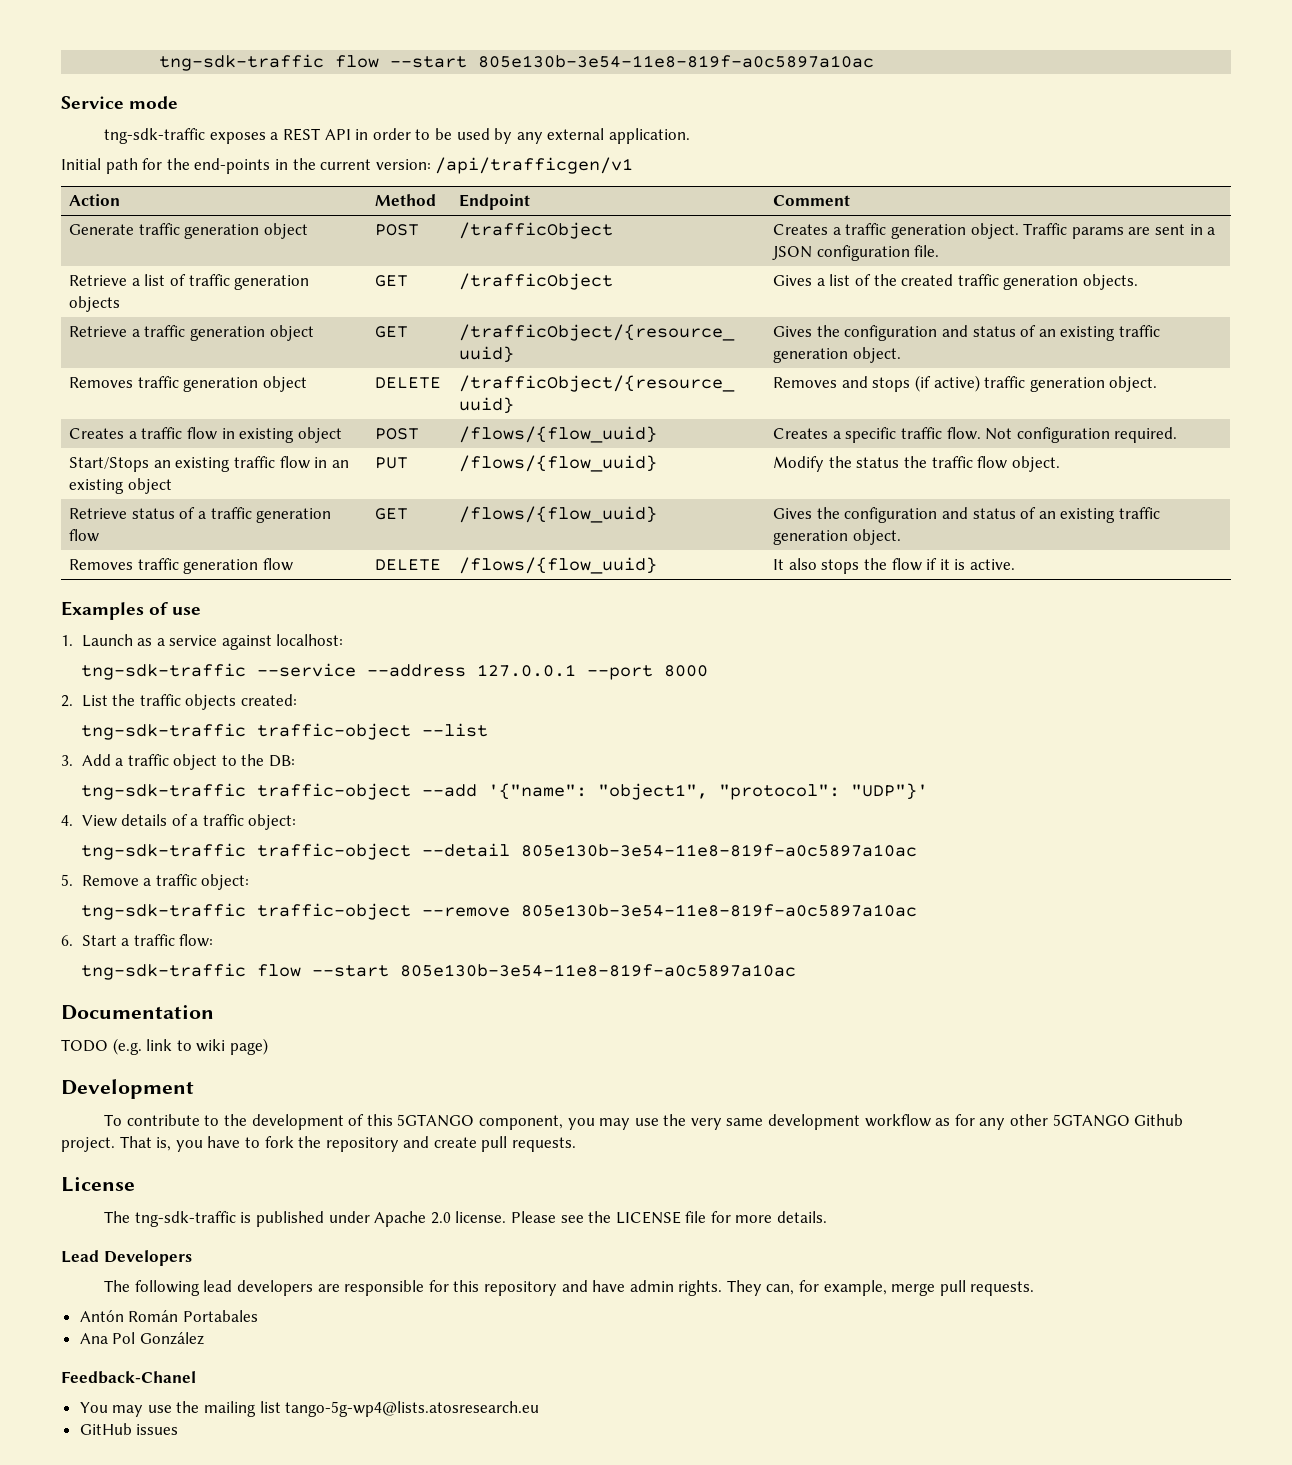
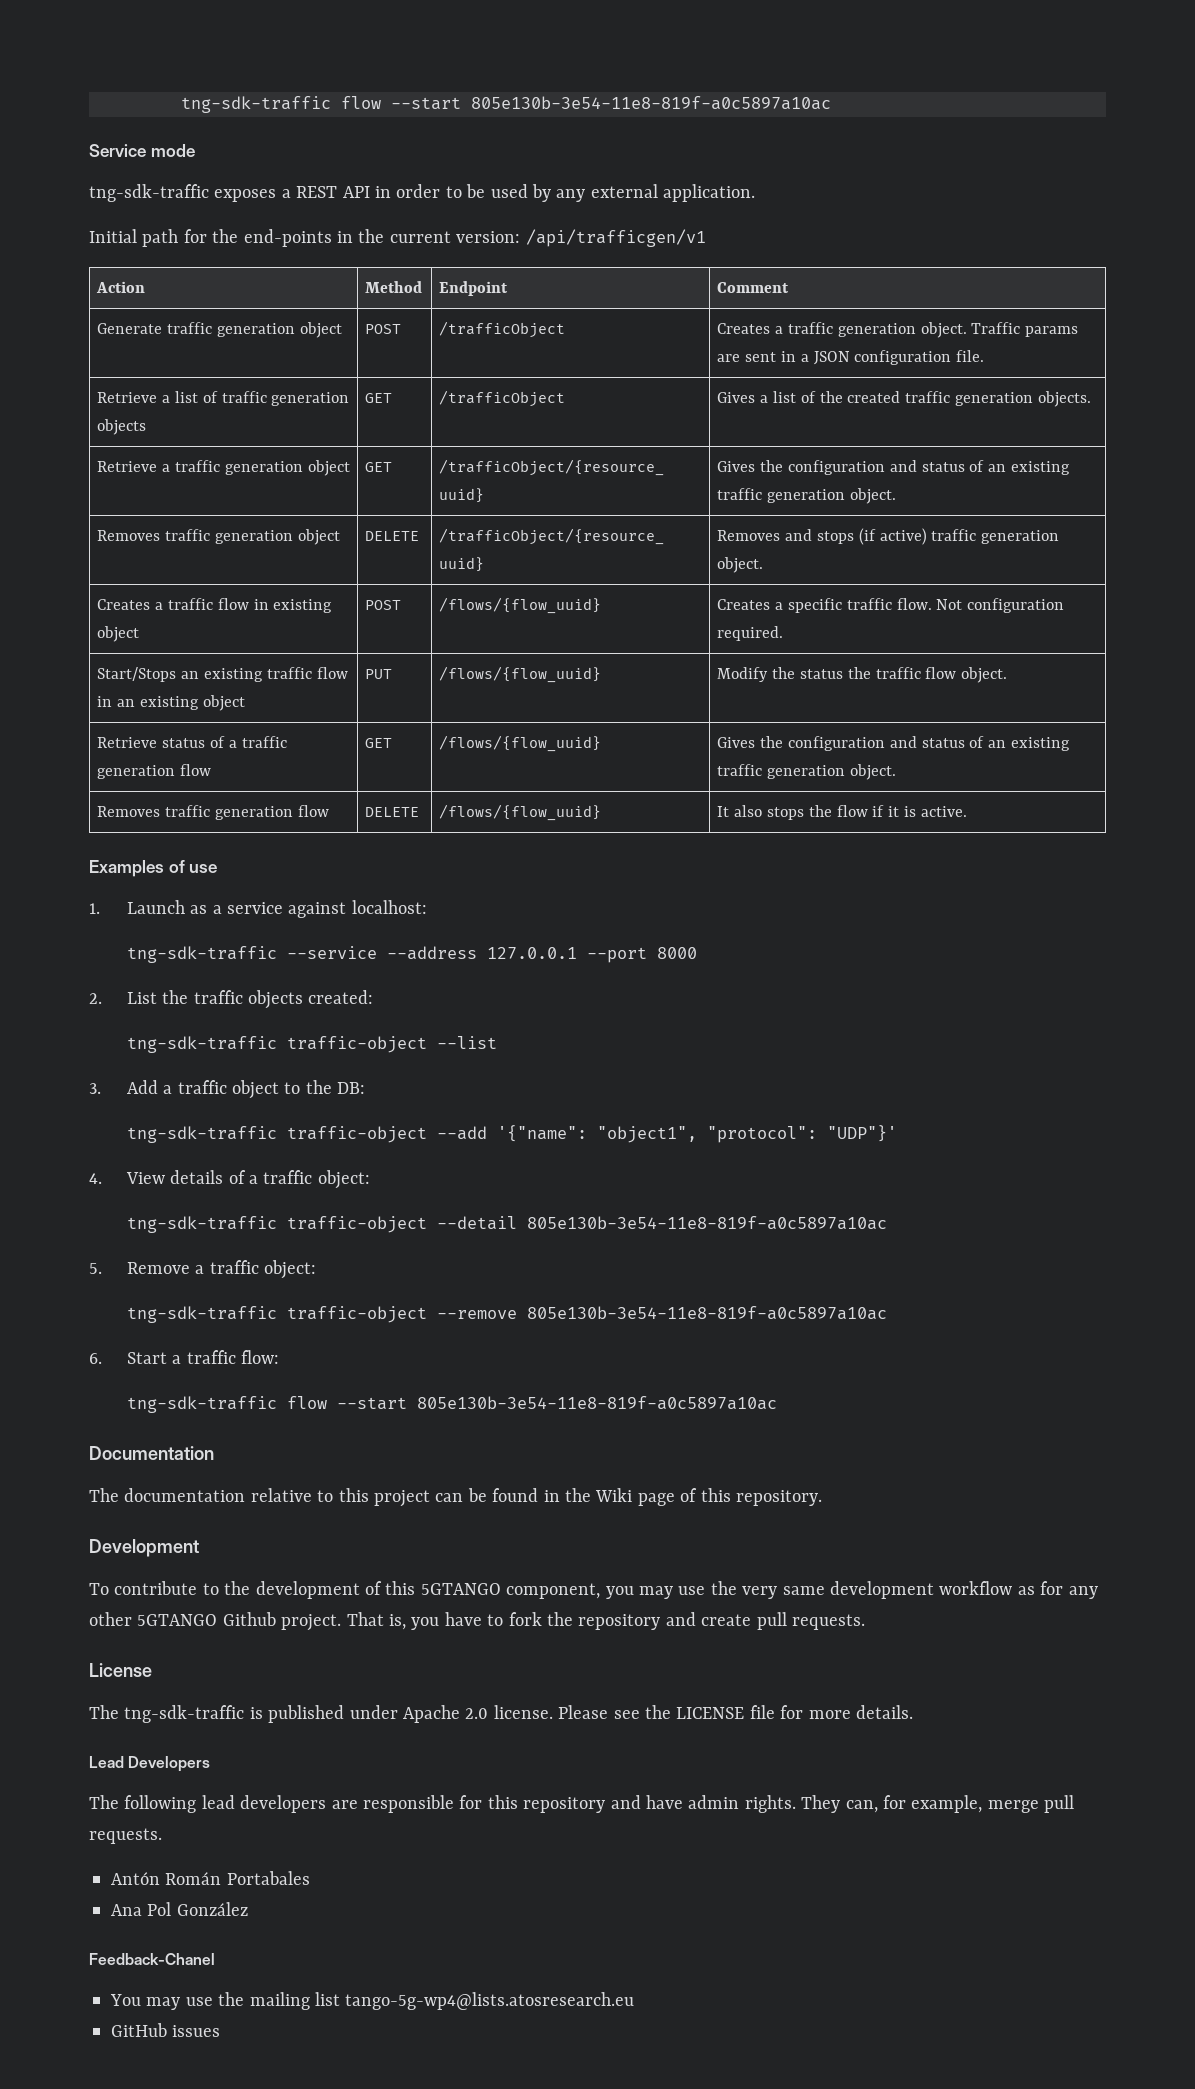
[61,1038,268,1055] TODO (e.g. link to wiki page) -> [89,1488,822,1507] The documentation relative to this project can be found in the Wiki page of this repository.

